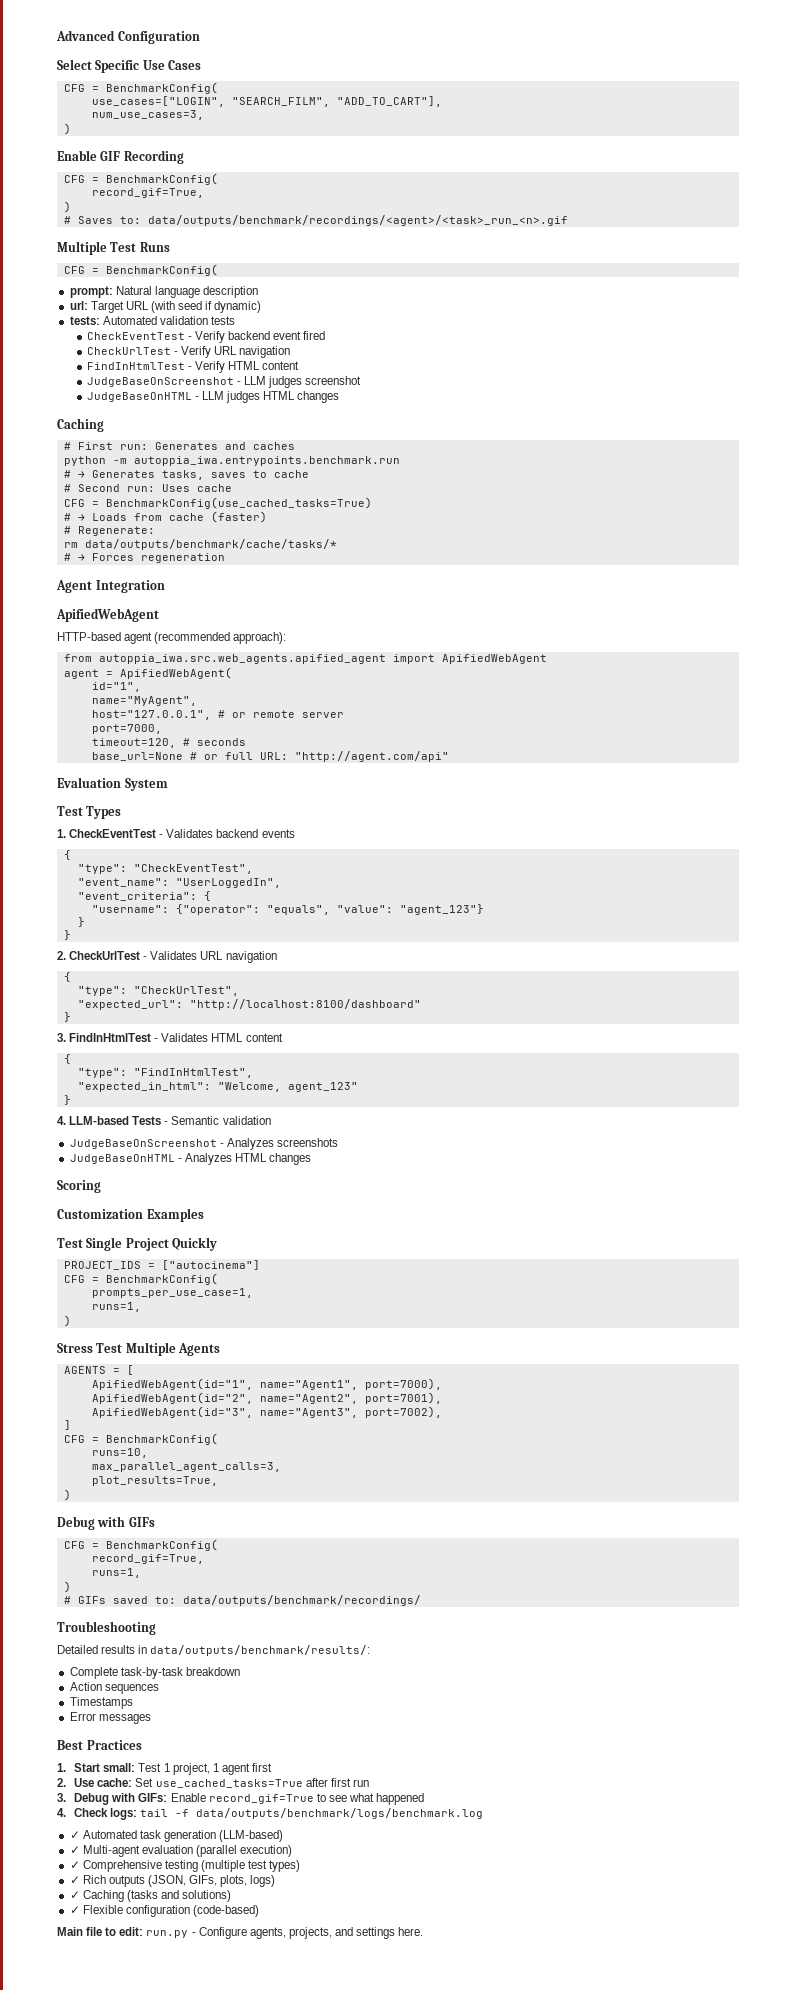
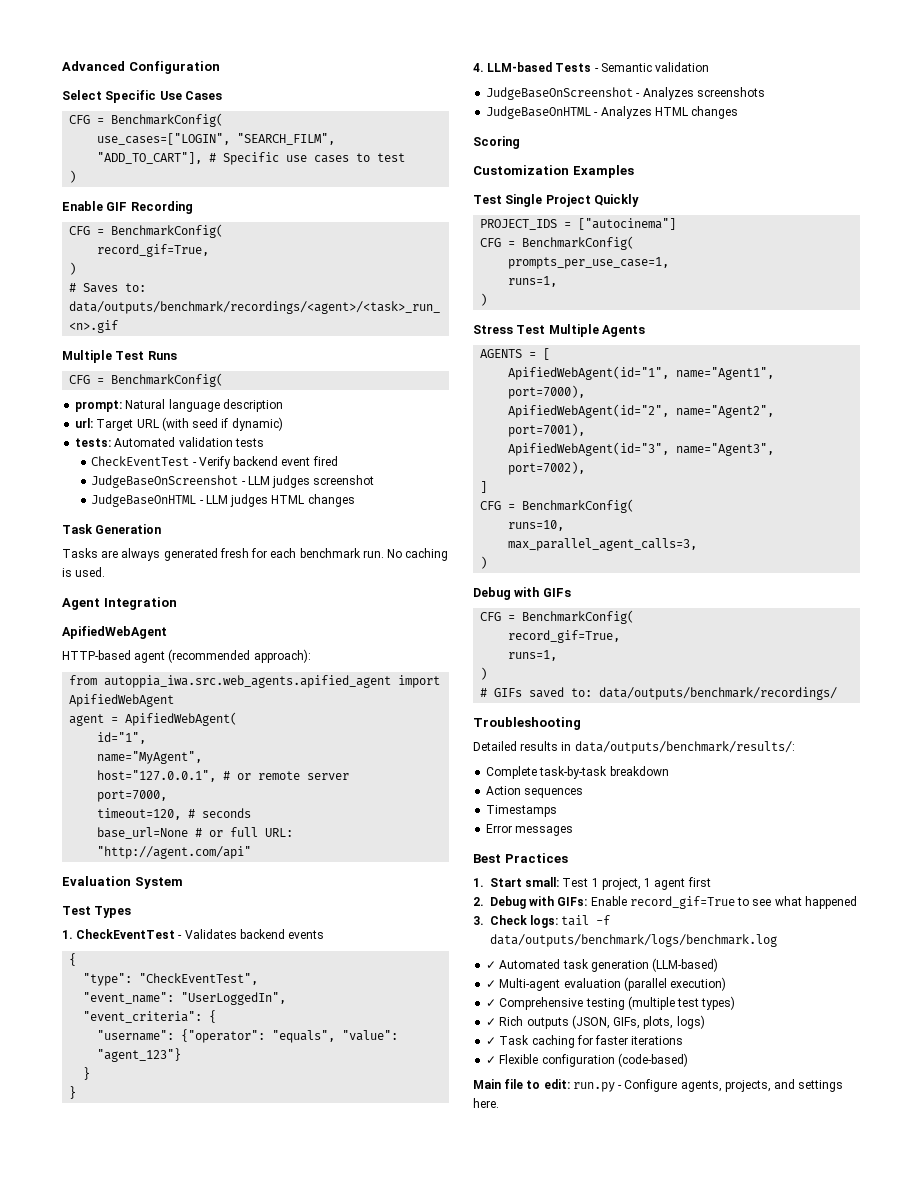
[91,110,204,120] // num_use_cases=3, -> [209,152,406,165] # Specific use cases to test
[86,346,291,358] [86,361,300,373] // CheckUrlTest - Verify URL navigation // FindInHtmlTest - Verify HTML content -> (338, 461) none
[57,418,104,432] [63,442,295,450] [63,456,400,466] [63,470,309,480] [63,484,232,492] [63,497,372,509] [63,511,267,523] [63,526,155,536] [63,539,337,550] [63,553,225,563] Caching // # First run: Generates and caches // python -m autoppia_iwa.entrypoints.benchmark.run // # → Generates tasks, saves to cache // # Second run: Uses cache // CFG = BenchmarkConfig(use_cached_tasks=True) // # → Loads from cache (faster) // # Regenerate: // rm data/outputs/benchmark/cache/tasks/* // # → Forces regeneration -> [62,524,162,534] [62,548,449,561] [62,567,106,577] Task Generation // Tasks are always generated fresh for each benchmark run. No caching is used.
[57,951,277,963] [63,972,71,982] [77,986,239,996] [77,999,421,1010] [63,1012,71,1022] [57,1033,283,1042] [63,1054,71,1064] [77,1068,253,1078] [77,1082,358,1092] [63,1095,71,1105] // 2. CheckUrlTest - Validates URL navigation // { // "type": "CheckUrlTest", // "expected_url": "http://localhost:8100/dashboard" // } // 3. FindInHtmlTest - Validates HTML content // { // "type": "FindInHtmlTest", // "expected_in_html": "Welcome, agent_123" // } -> (77, 1092) none
[91,1476,218,1486] // plot_results=True, -> (698, 544) none
[74,1778,369,1788] [57,1793,66,1802] Use cache: Set use_cached_tasks=True after first run // 3. -> (484, 901) none
[57,1808,66,1817] 4. -> [473,916,484,925] 3.
[82,1890,232,1902] Caching (tasks and solutions) -> [499,1035,684,1048] Task caching for faster iterations

